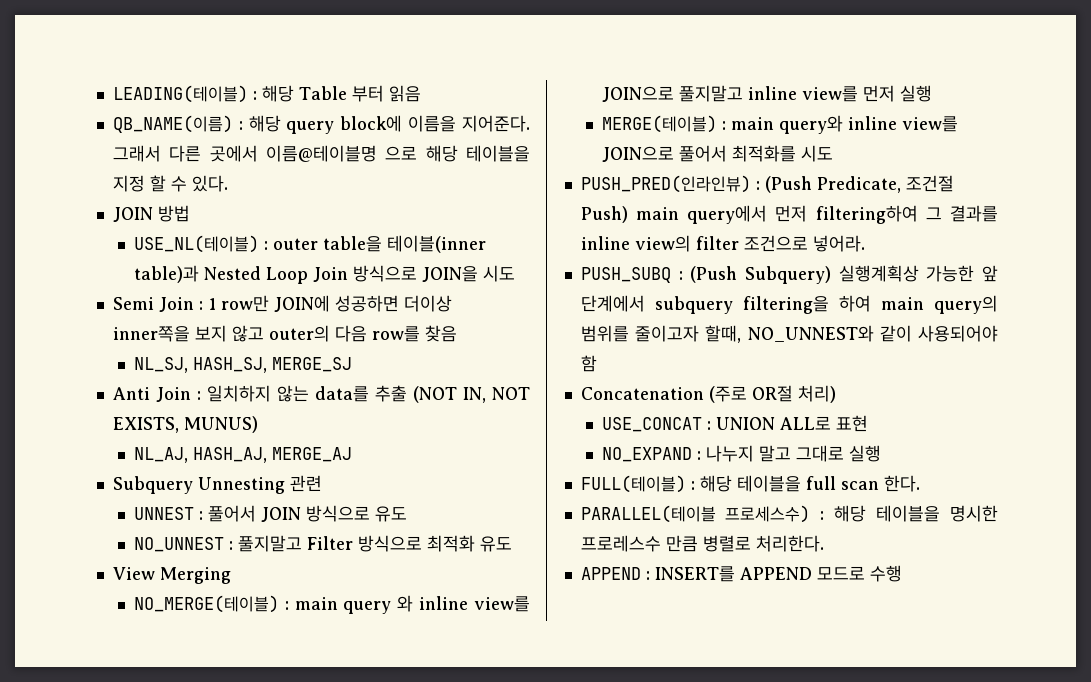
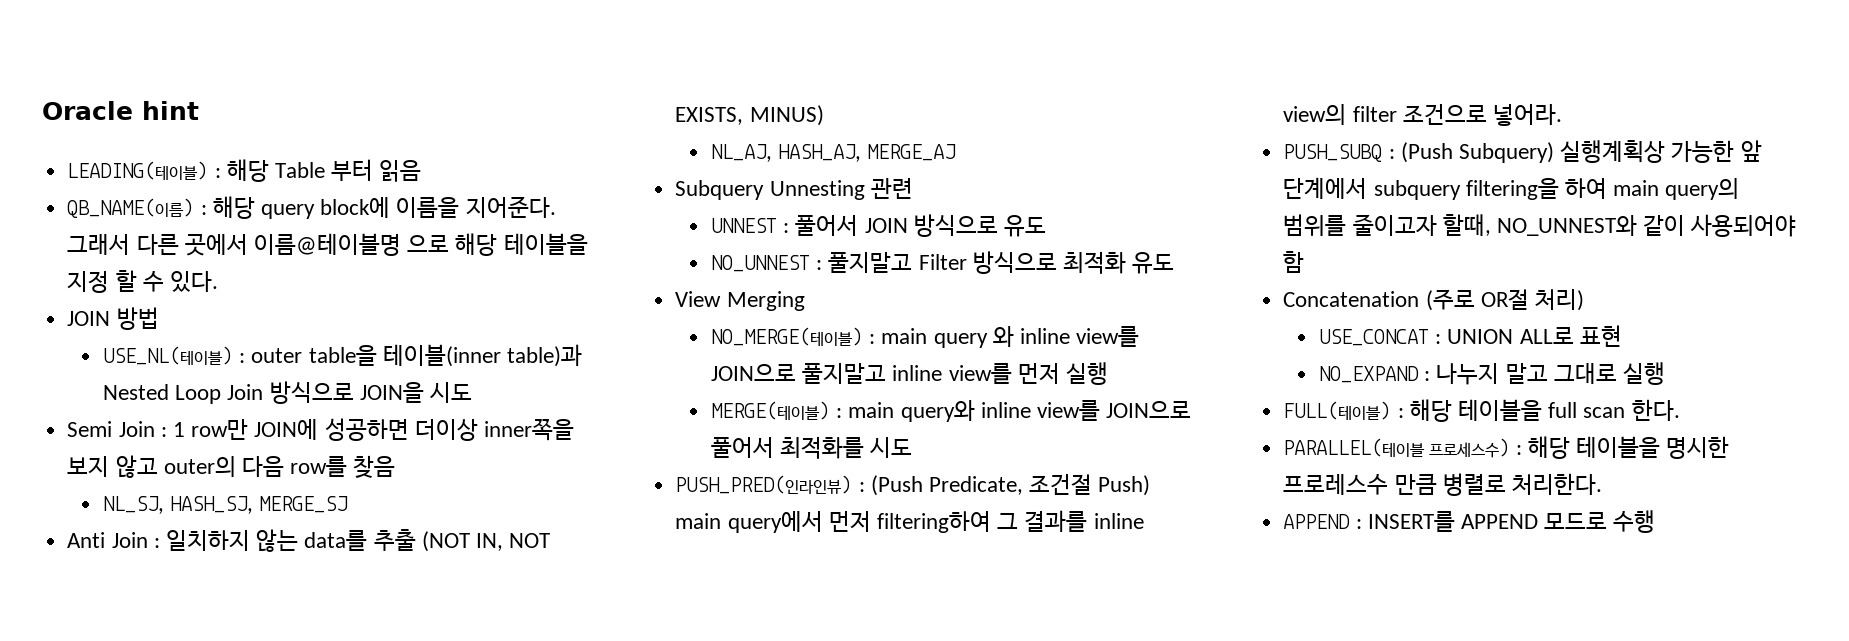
(112, 94) none -> [42,101,199,120] Oracle hint //
[183,416,258,433] MUNUS) -> [749,105,824,126] MINUS)

